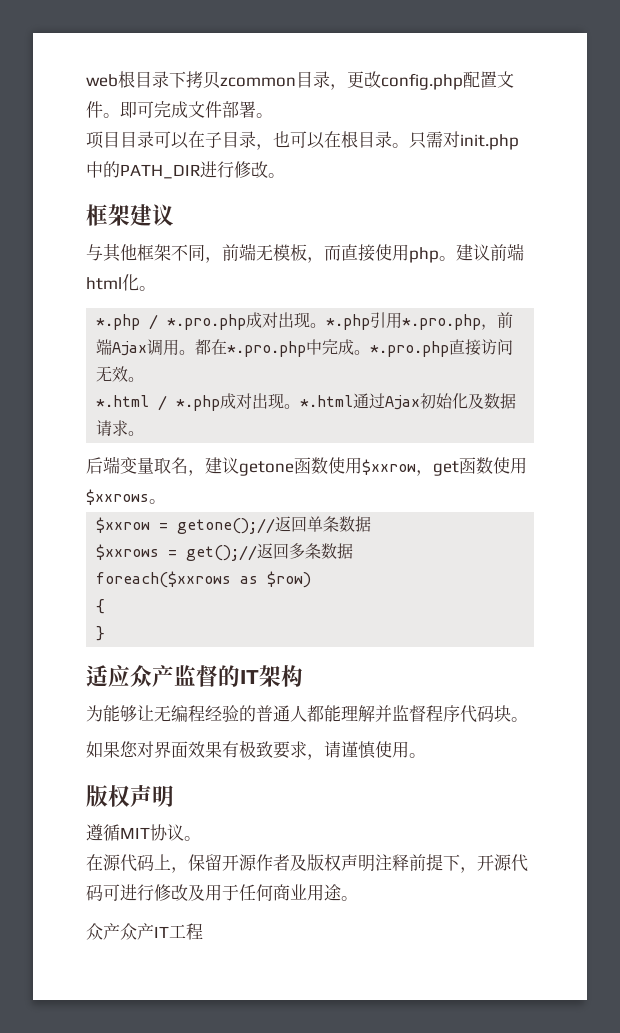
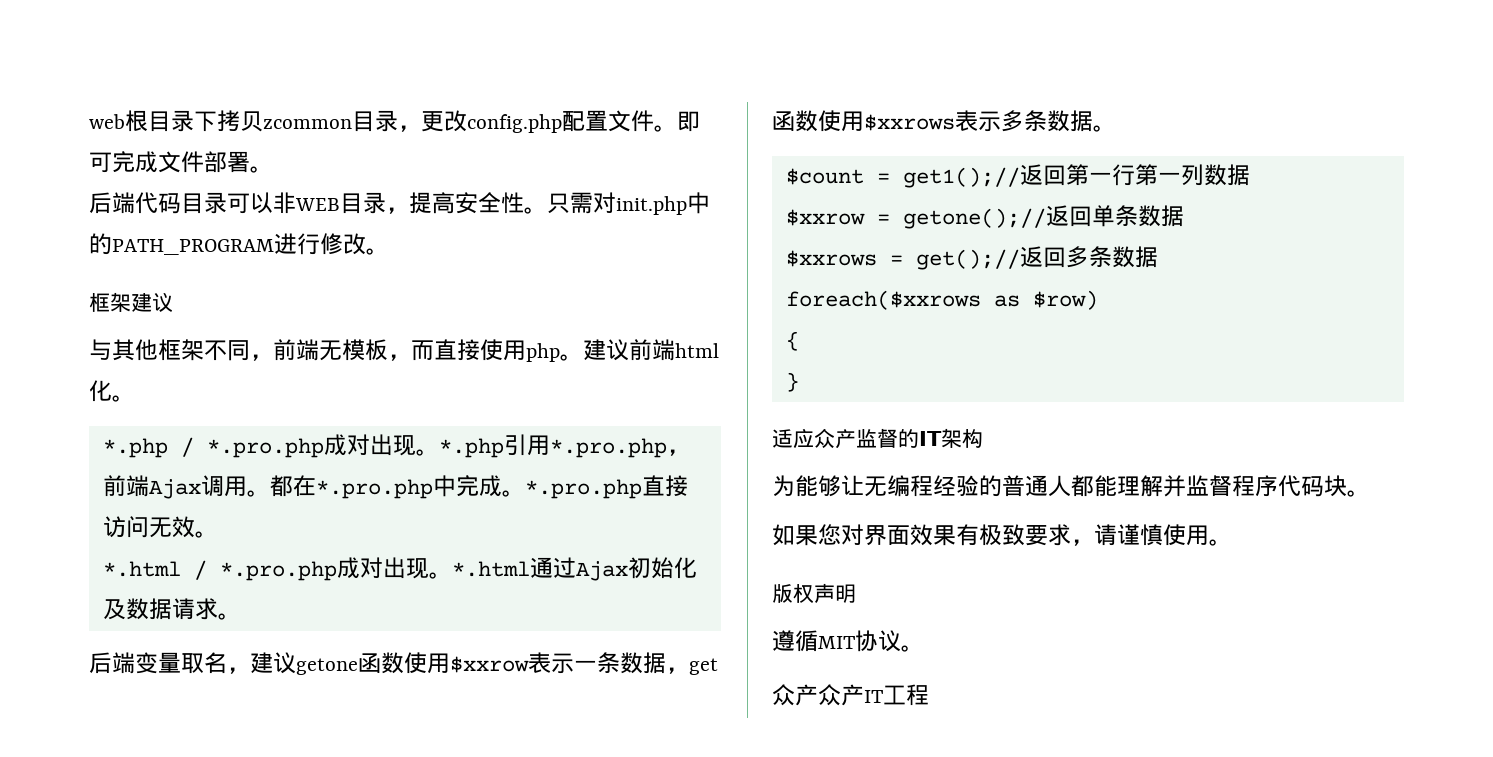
[86,131,392,150] 项目目录可以在子目录，也可以在根目录 -> [89,192,524,214] 后端代码目录可以非WEB目录，提高安全性
[120,164,200,179] PATH_DIR -> [112,239,274,255] PATH_PROGRAM
[176,395,221,411] *.php -> [219,561,337,581] *.pro.php
(416, 467) none -> [528,652,666,674] 表示一条数据
[149,499,166,504] 。 -> [955,110,1116,132] [785,164,1250,188] 表示多条数据。 // $count = get1();//返回第一行第一列数据
[86,854,528,873] [86,884,358,901] // 在源代码上，保留开源作者及版权声明注释前提下，开源代码可进行修改及用于任何商业用途。 -> (924, 648) none

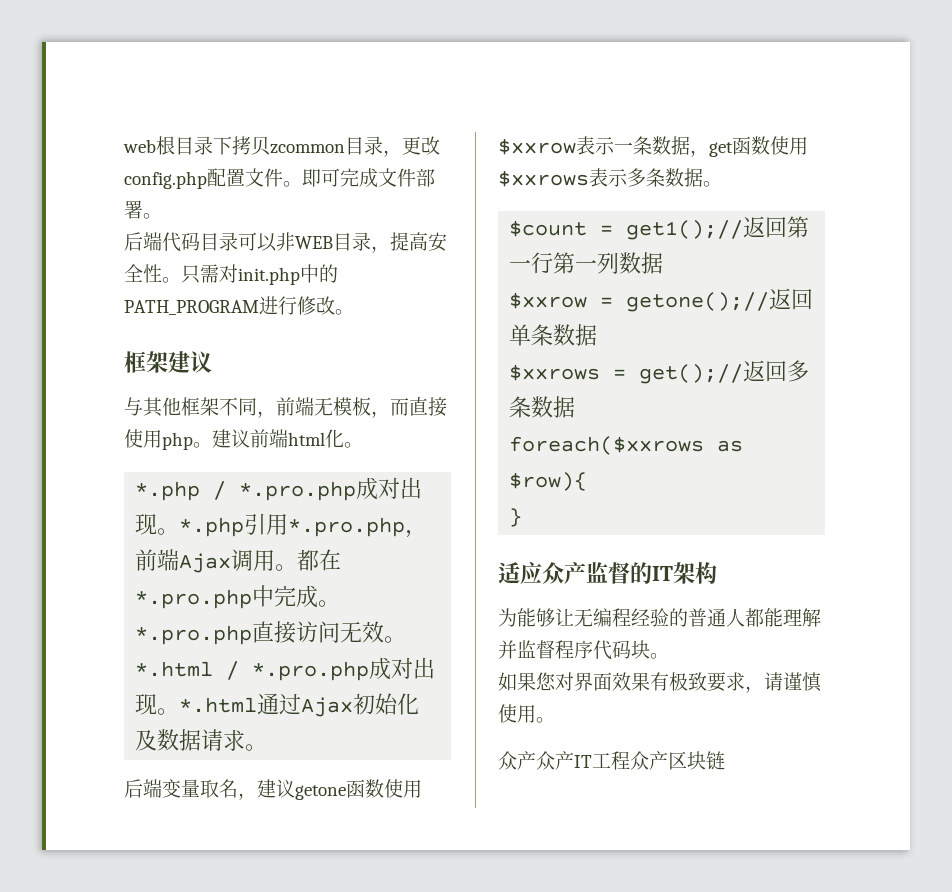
[1032,290,1098,310] [785,331,799,351] $row) // { -> [509,472,588,491] $row){
[772,583,856,604] [772,630,924,652] // 版权声明 // 遵循MIT协议。 -> (555, 720) none
(929, 695) none -> [630,751,725,770] 众产区块链

